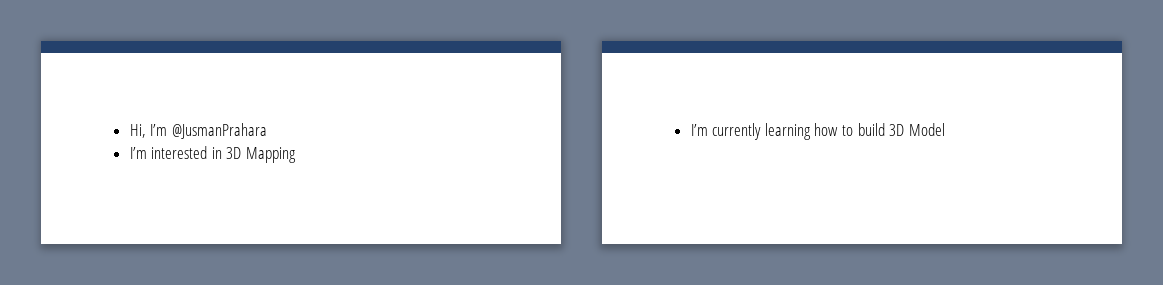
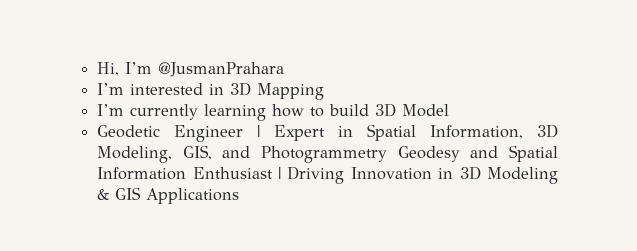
(945, 129) none -> [97,124,559,142] [97,145,558,163] [97,166,558,184] [97,187,240,204] // Geodetic Engineer | Expert in Spatial Information, 3D Modeling, GIS, and Photogrammetry Geodesy and Spatial Information Enthusiast | Driving Innovation in 3D Modeling & GIS Applications

